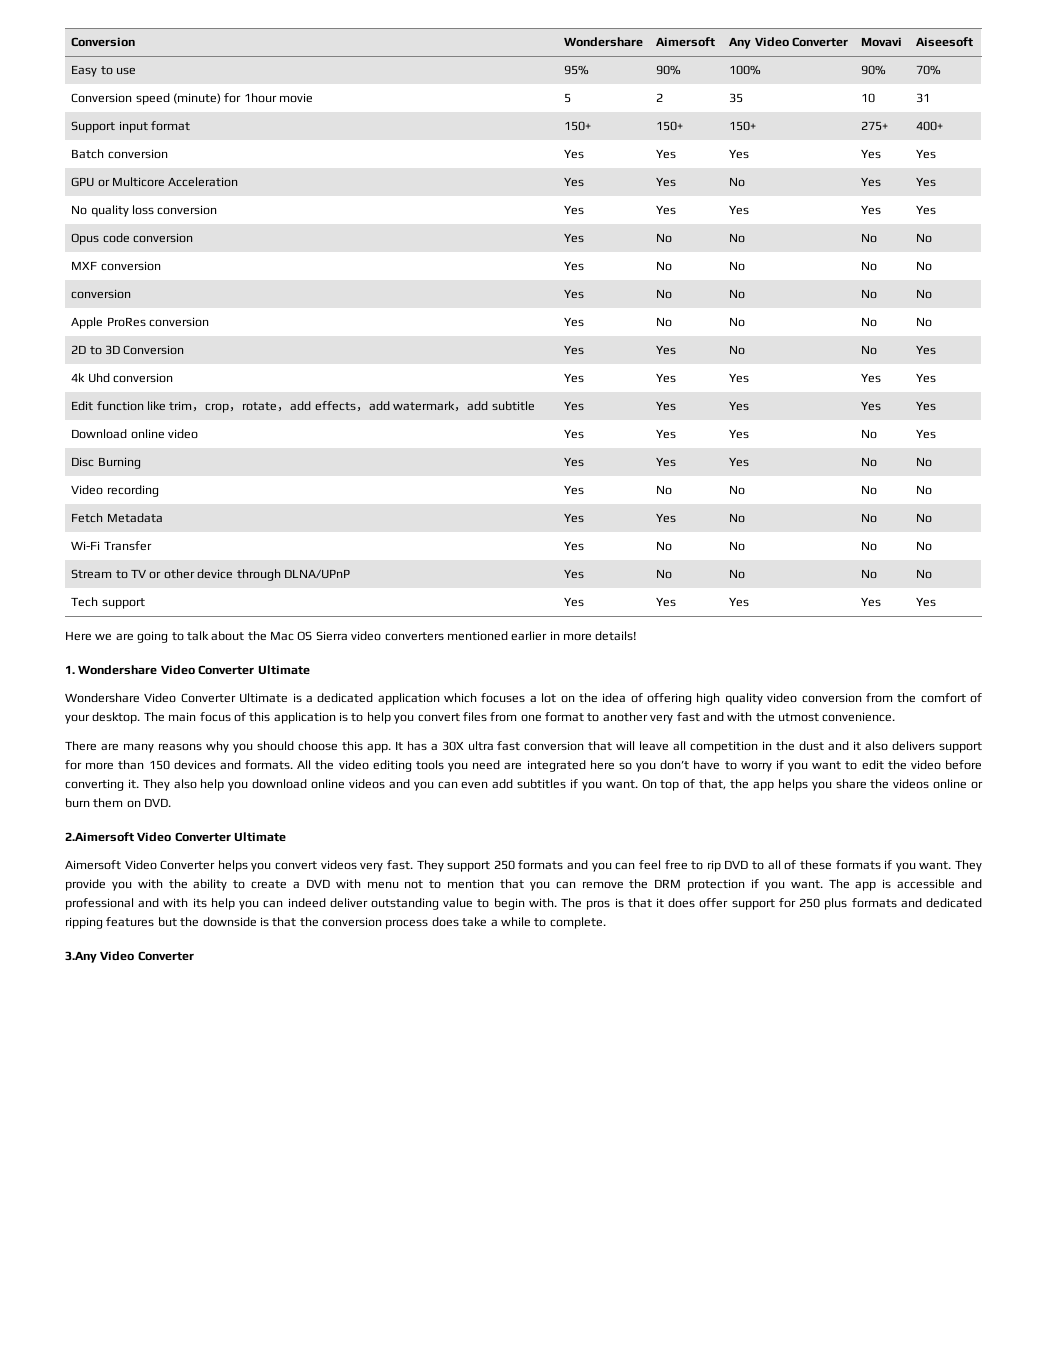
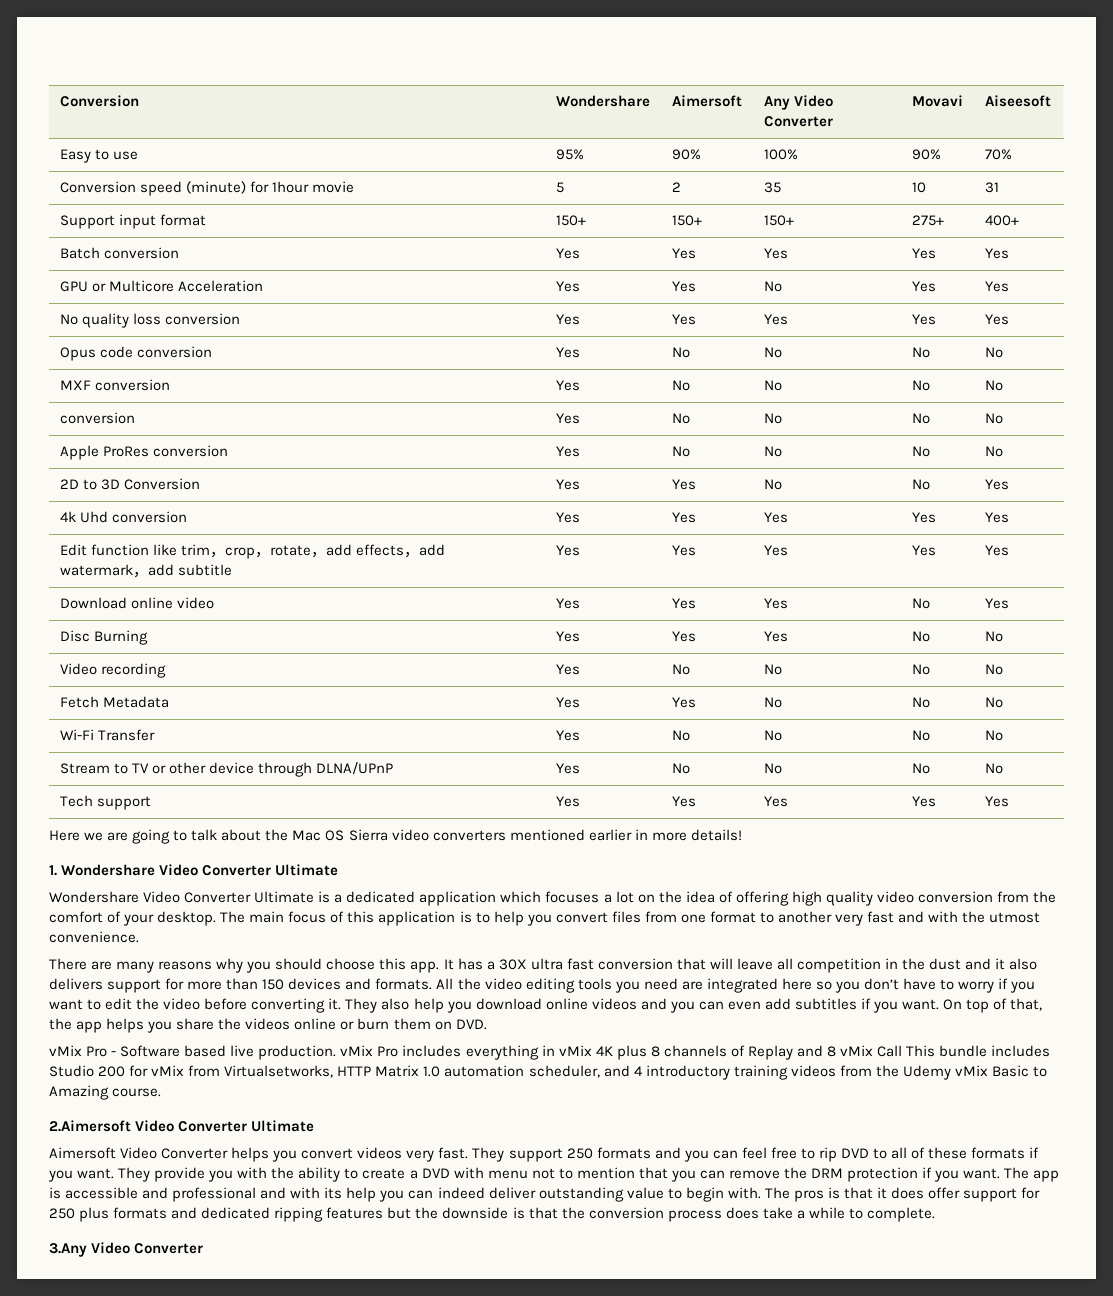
(172, 802) none -> [49,1045,1051,1060] [49,1065,1048,1080] [49,1085,162,1100] // vMix Pro - Software based live production. vMix Pro includes everything in vMix 4K plus 8 channels of Replay and 8 vMix Call This bundle includes Studio 200 for vMix from Virtualsetworks, HTTP Matrix 1.0 automation scheduler, and 4 introductory training videos from the Udemy vMix Basic to Amazing course.

